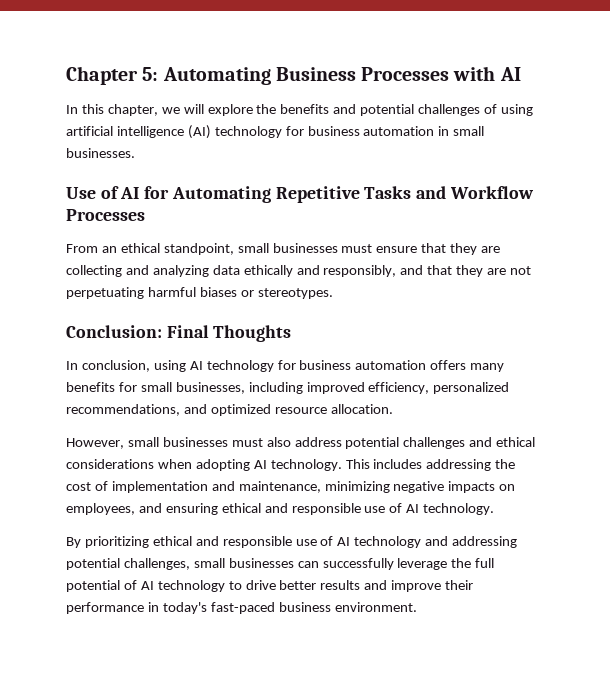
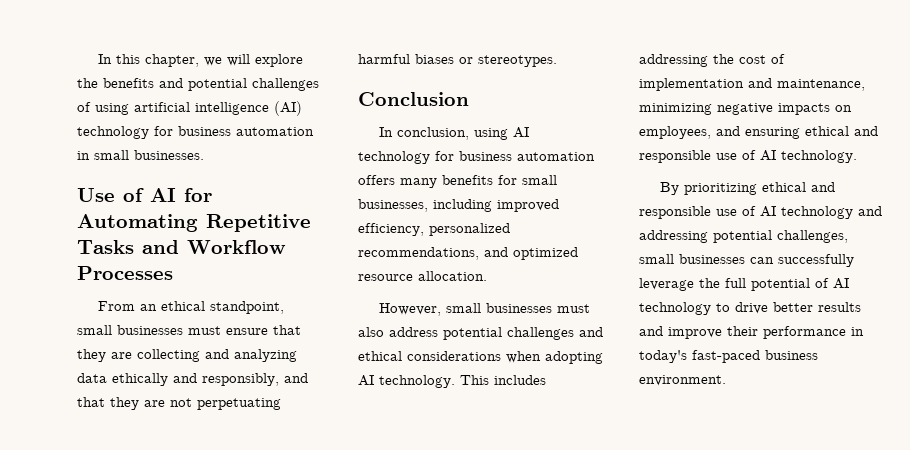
[66,66,521,85] Chapter 5: Automating Business Processes with AI // -> (98, 59) none
[66,325,292,342] Conclusion: Final Thoughts -> [358,92,469,106] Conclusion

